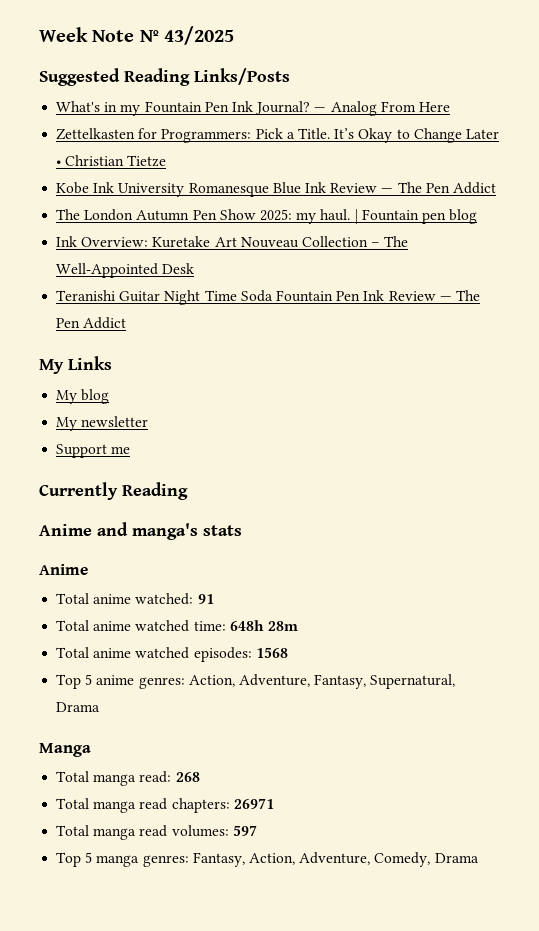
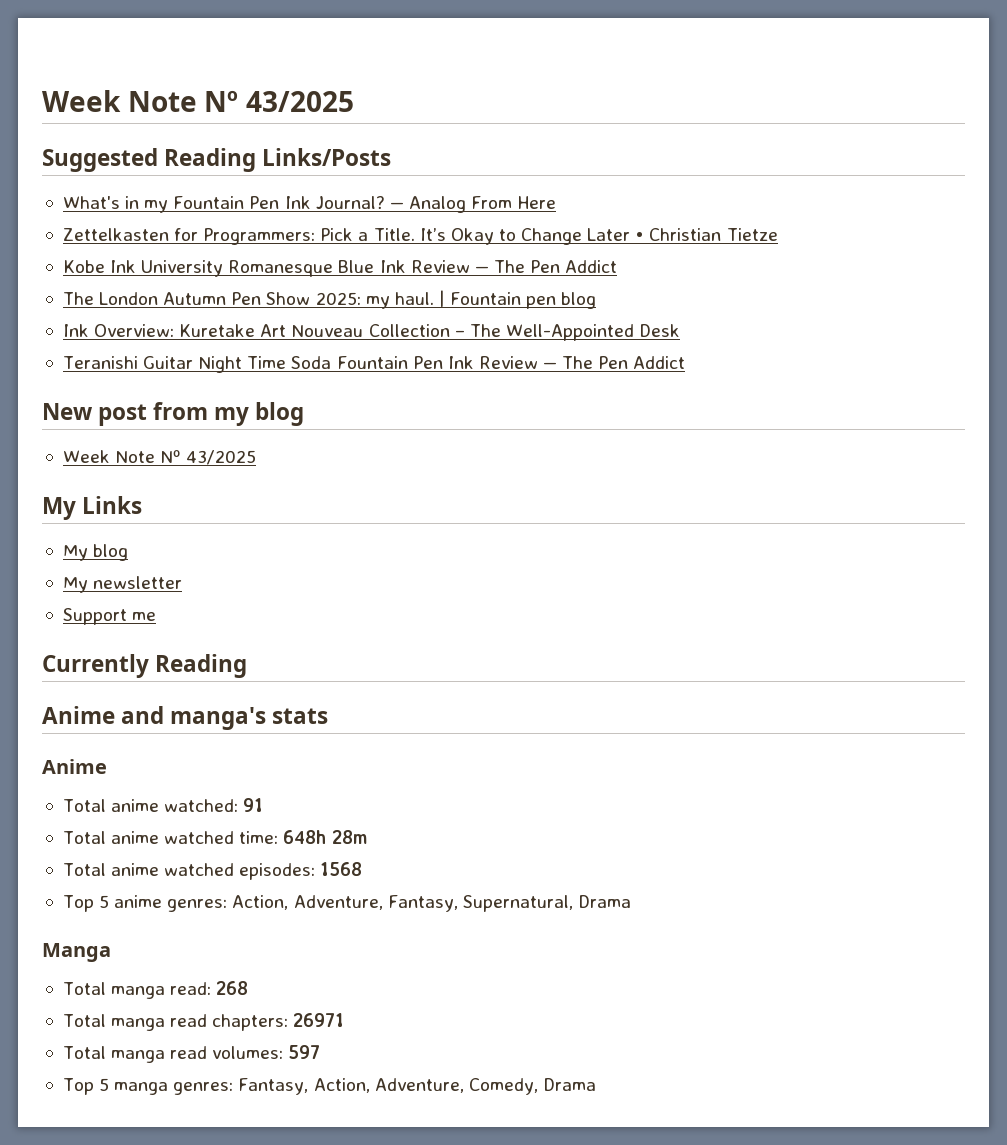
(127, 323) none -> [42,402,305,426] [62,450,257,465] // New post from my blog // Week Note Nº 43/2025

